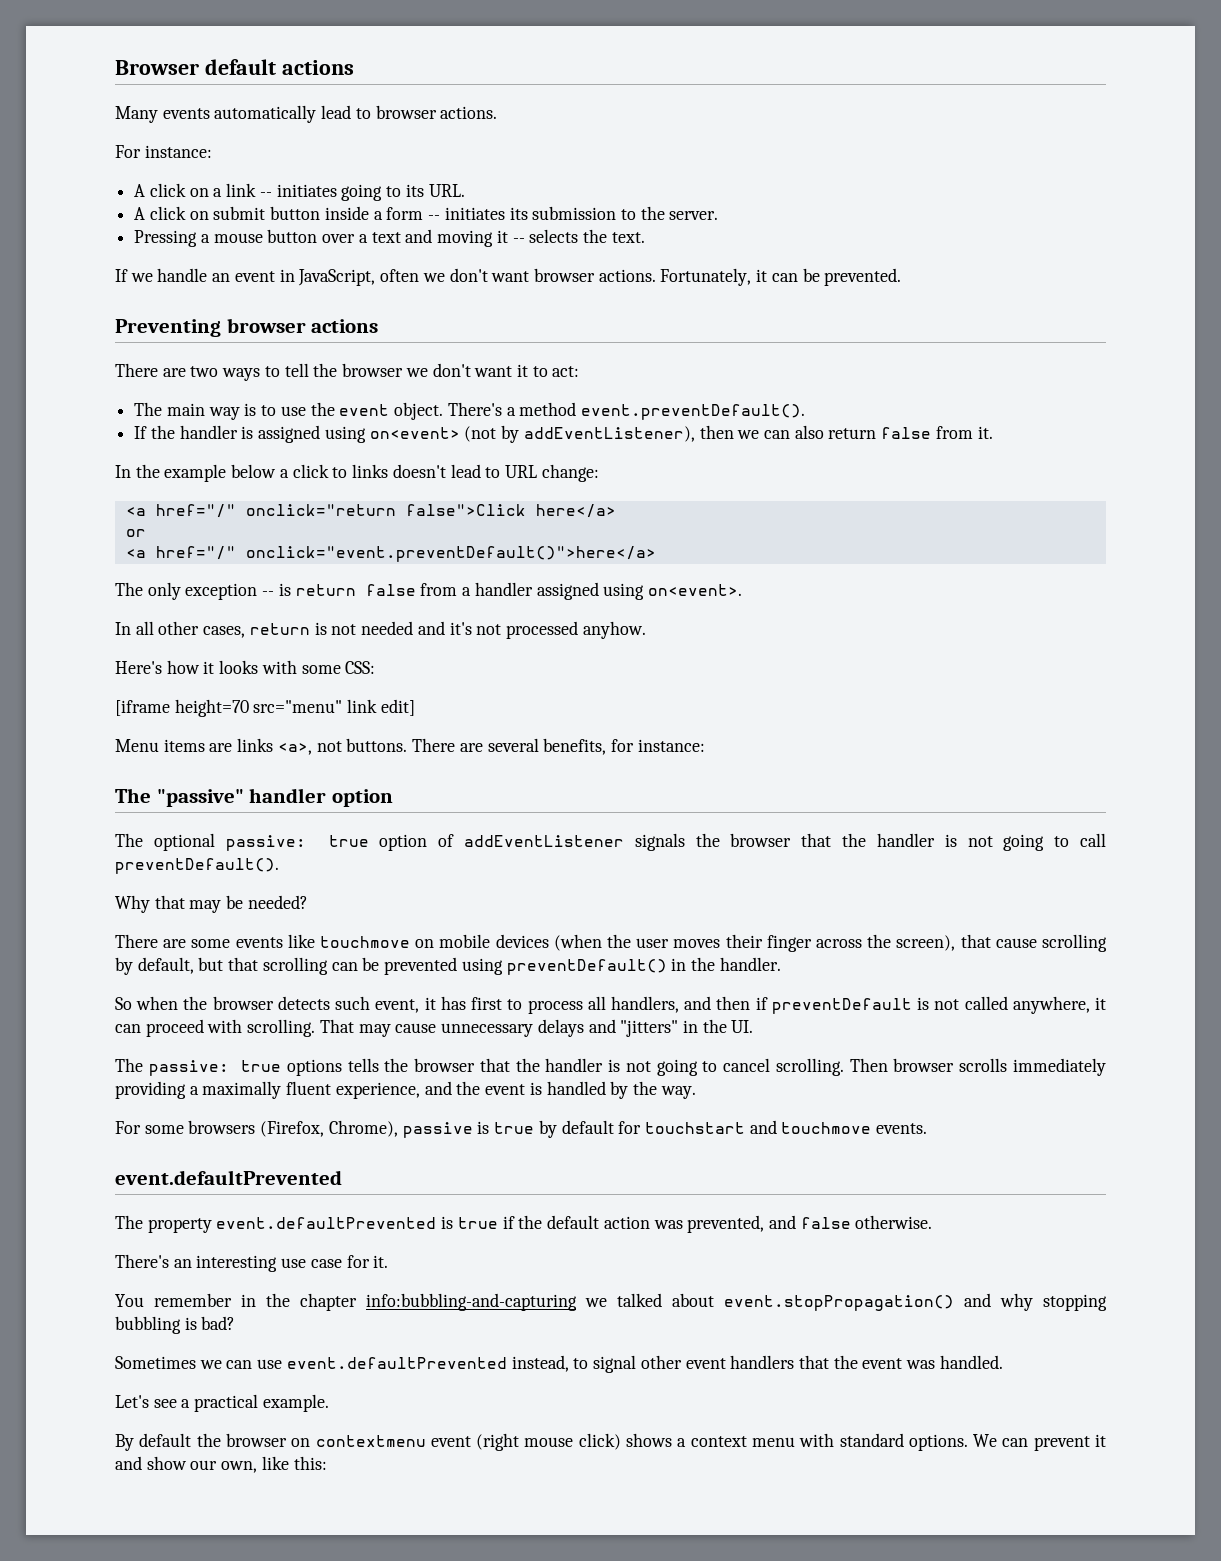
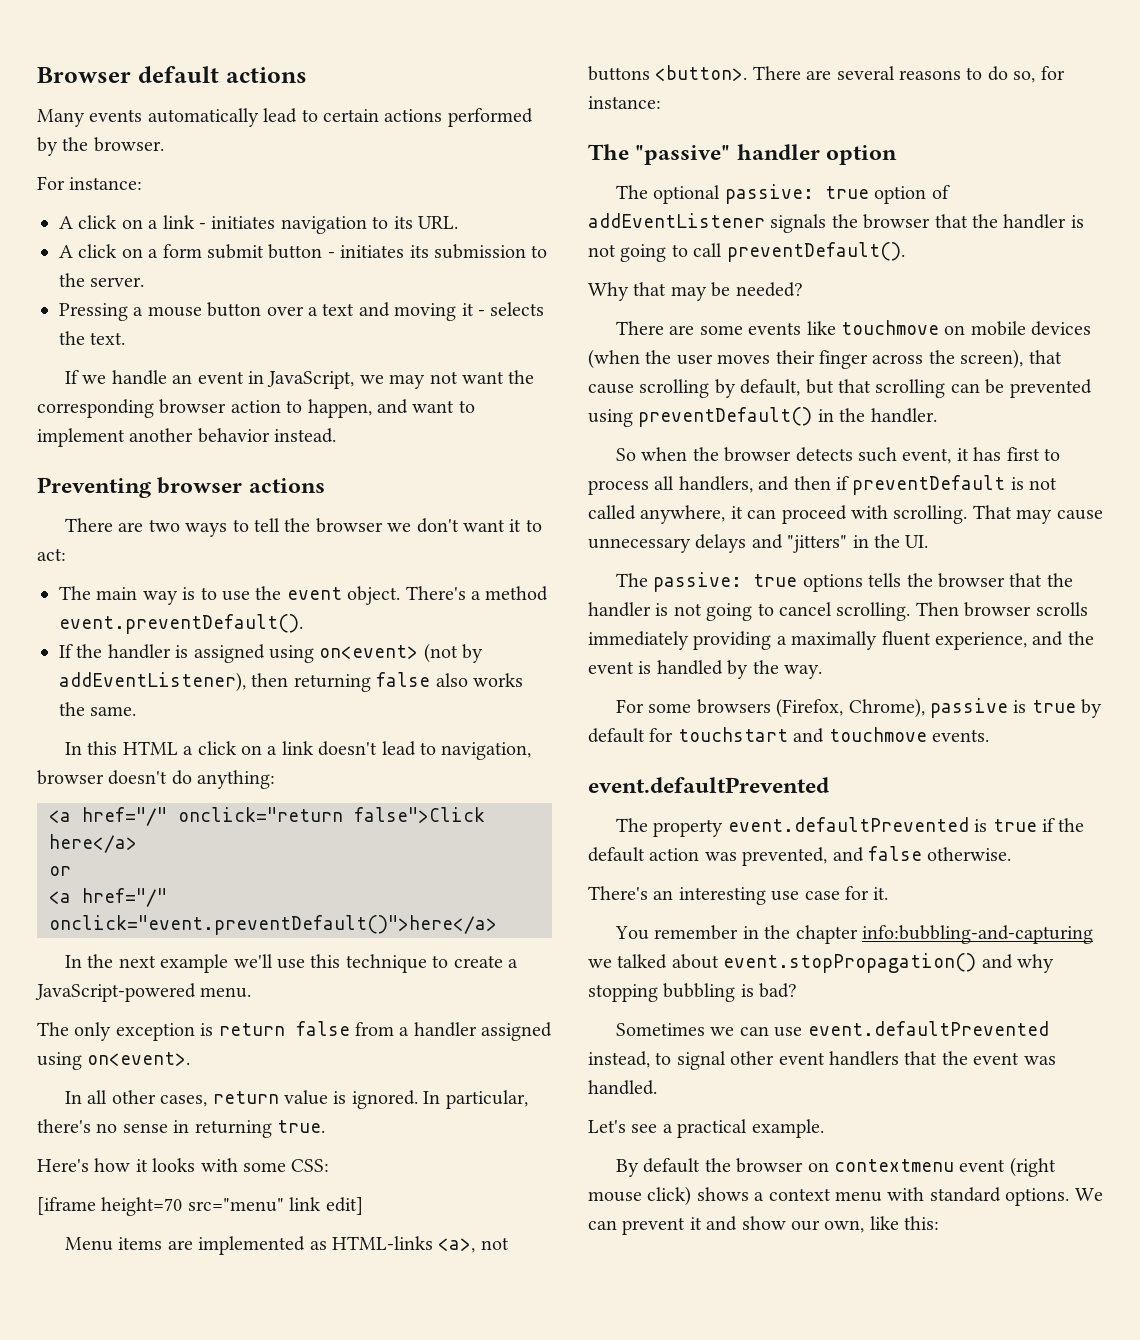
[375,105,498,119] browser actions. -> [323,108,533,127] [37,137,164,156] certain actions performed by the browser.
[259,184,383,201] -- initiates going -> [199,216,367,234] - initiates navigation
[213,206,441,220] submit button inside a form -- -> [148,244,335,259] a form submit button -
[512,238,525,243] -- -> [477,310,485,316] -
[380,268,902,286] often we don't want browser actions. Fortunately, it can be prevented. -> [359,370,535,389] [37,399,475,418] [37,428,337,447] we may not want the corresponding browser action to happen, and want to implement another behavior instead.
[737,425,993,439] [115,464,599,482] we can also return false from it. // In the example below a click to links doesn't lead to URL change: -> [293,672,523,692] [59,702,137,716] [65,741,532,760] [37,770,276,789] returning false also works the same. // In this HTML a click on a link doesn't lead to navigation, browser doesn't do anything:
(656, 554) none -> [65,954,519,973] [35,983,252,1002] // In the next example we'll use this technique to create a JavaScript-powered menu.
[262,591,275,596] -- -> (195, 1032) none
[314,621,646,639] is not needed and it's not processed anyhow. -> [284,1090,528,1109] [37,1119,325,1138] value is ignored. In particular, there's no sense in returning true.
[237,738,607,755] links <a>, not buttons. There are several benefits, -> [198,1236,509,1255] [588,65,1036,83] implemented as HTML-links <a>, not buttons <button>. There are several reasons to do so,

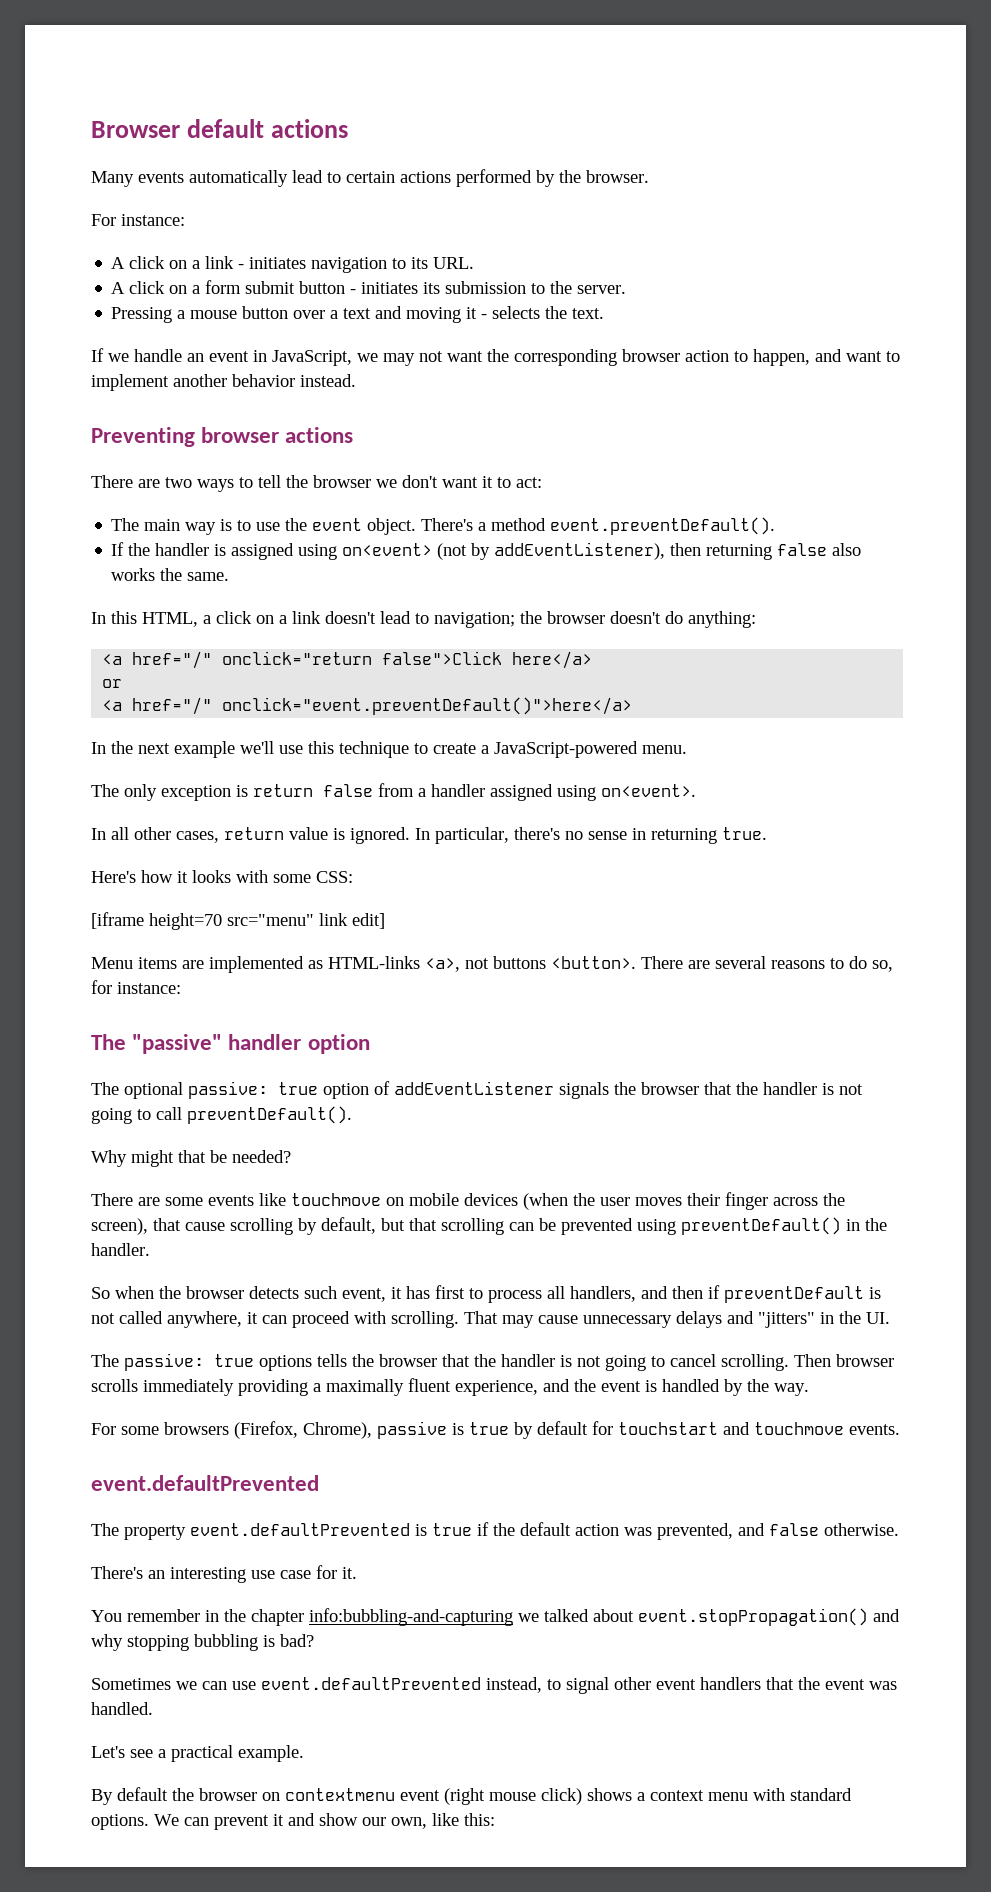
[122,741,178,755] HTML -> [142,612,198,627] HTML,
[441,742,532,760] navigation, -> [434,611,542,628] navigation; the
[633,282,707,301] that may -> [131,1150,206,1167] might that

